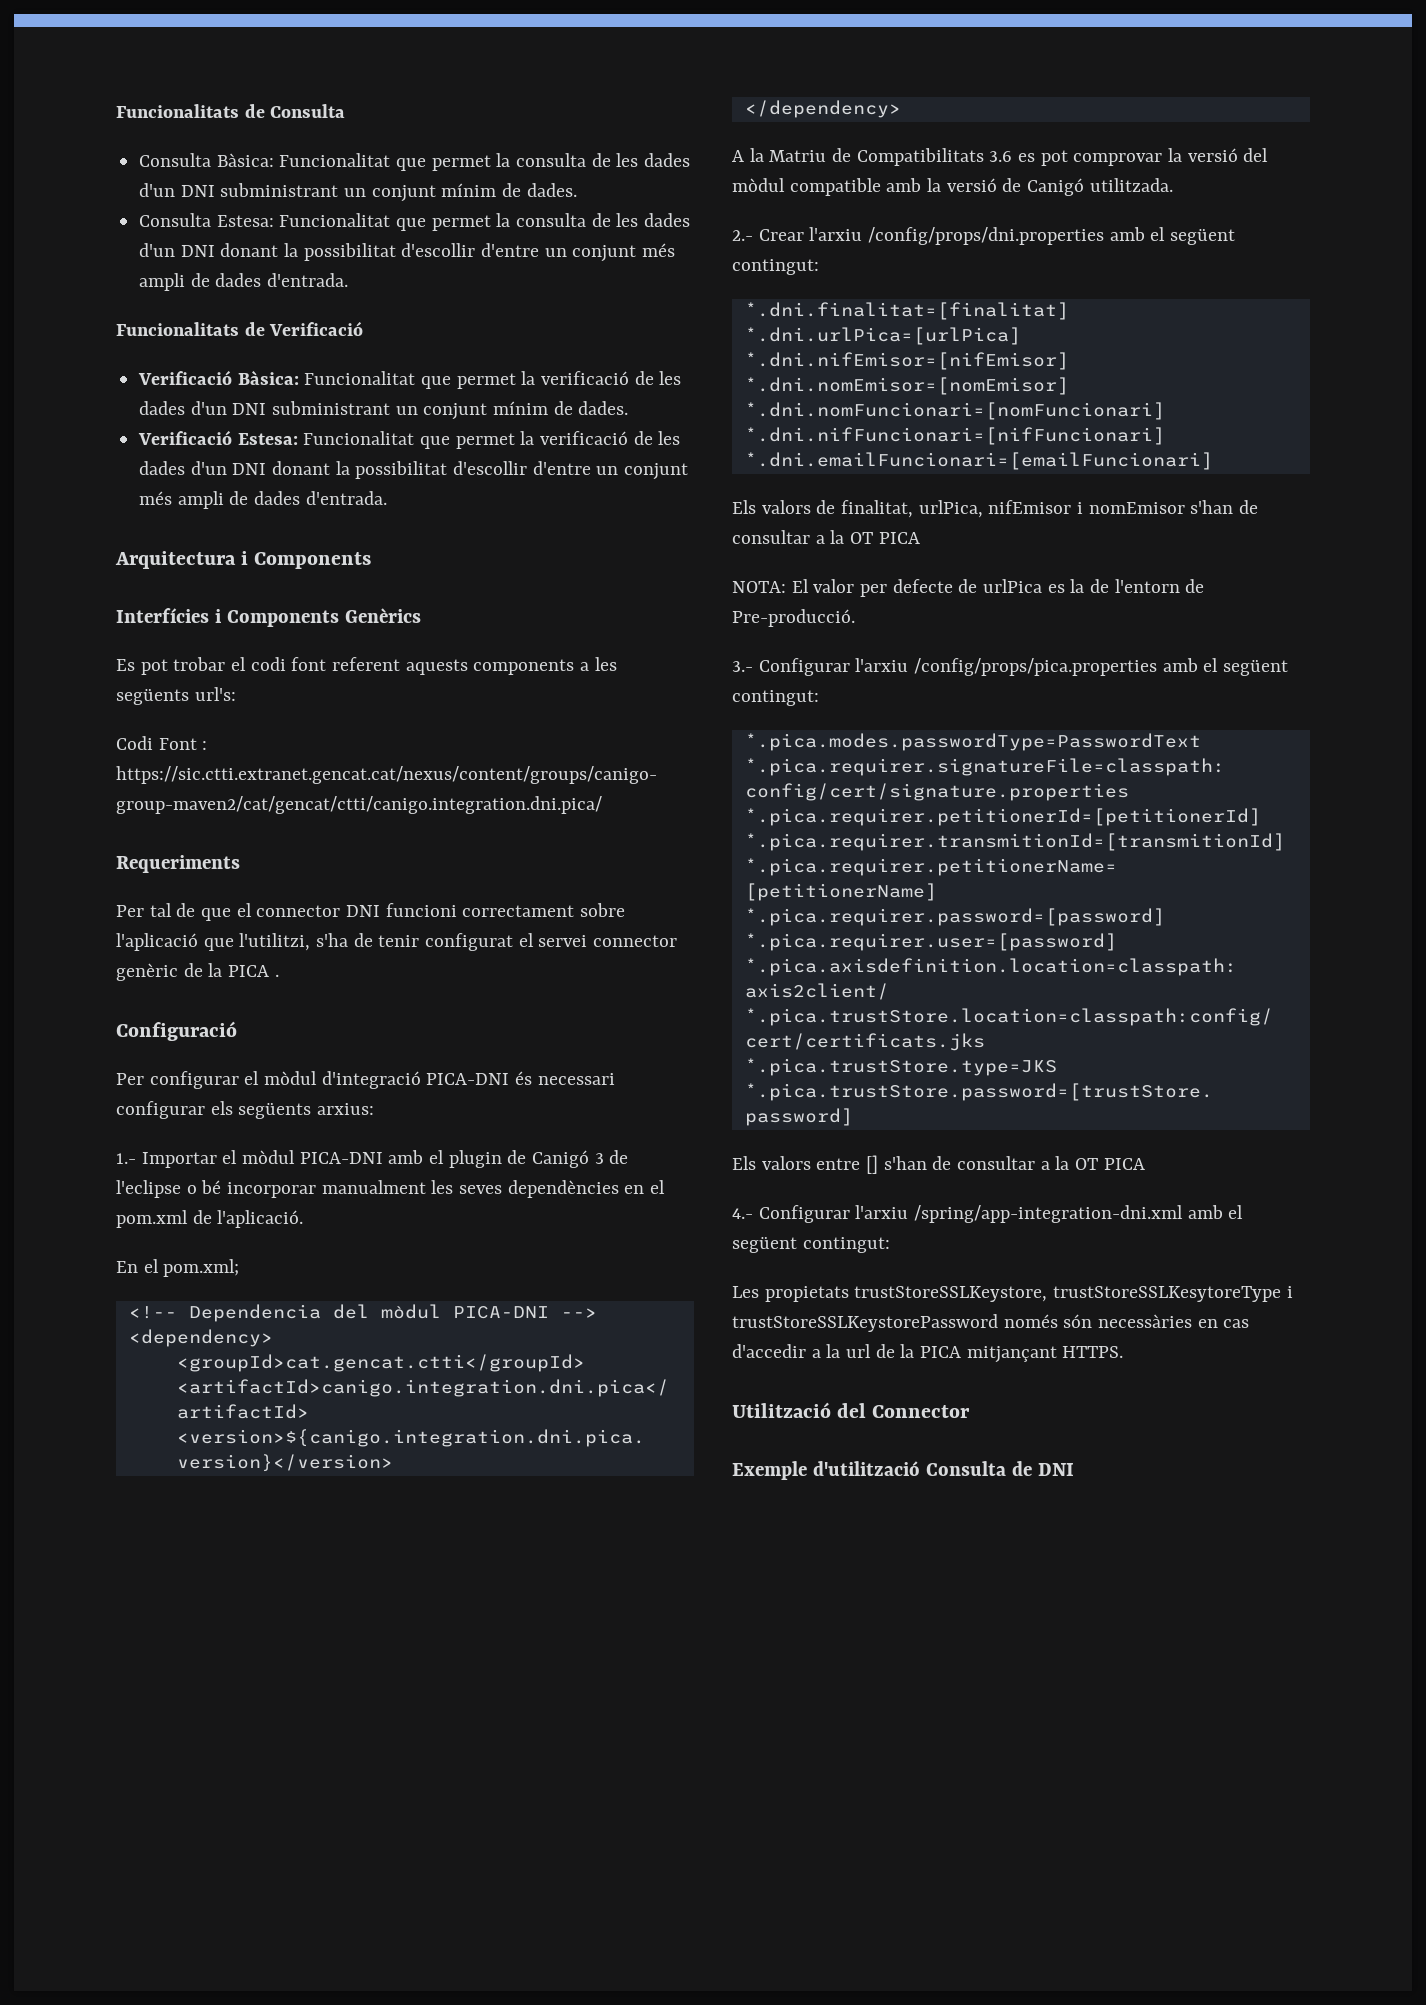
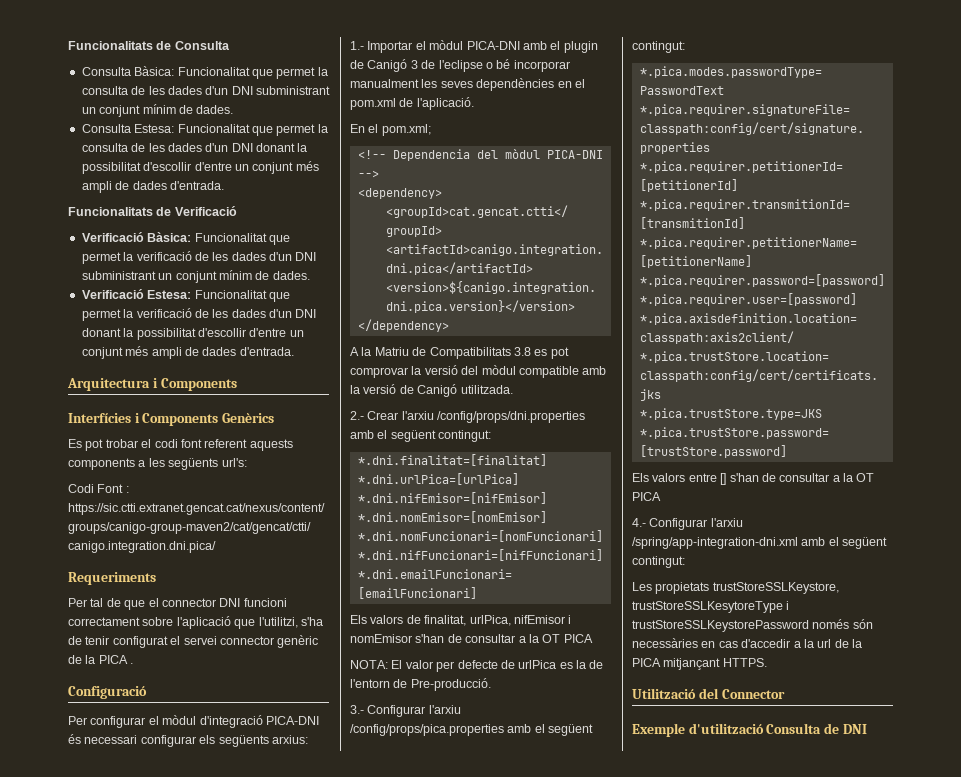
[989,151,1013,162] 3.6 -> [513,347,531,356] 3.8

